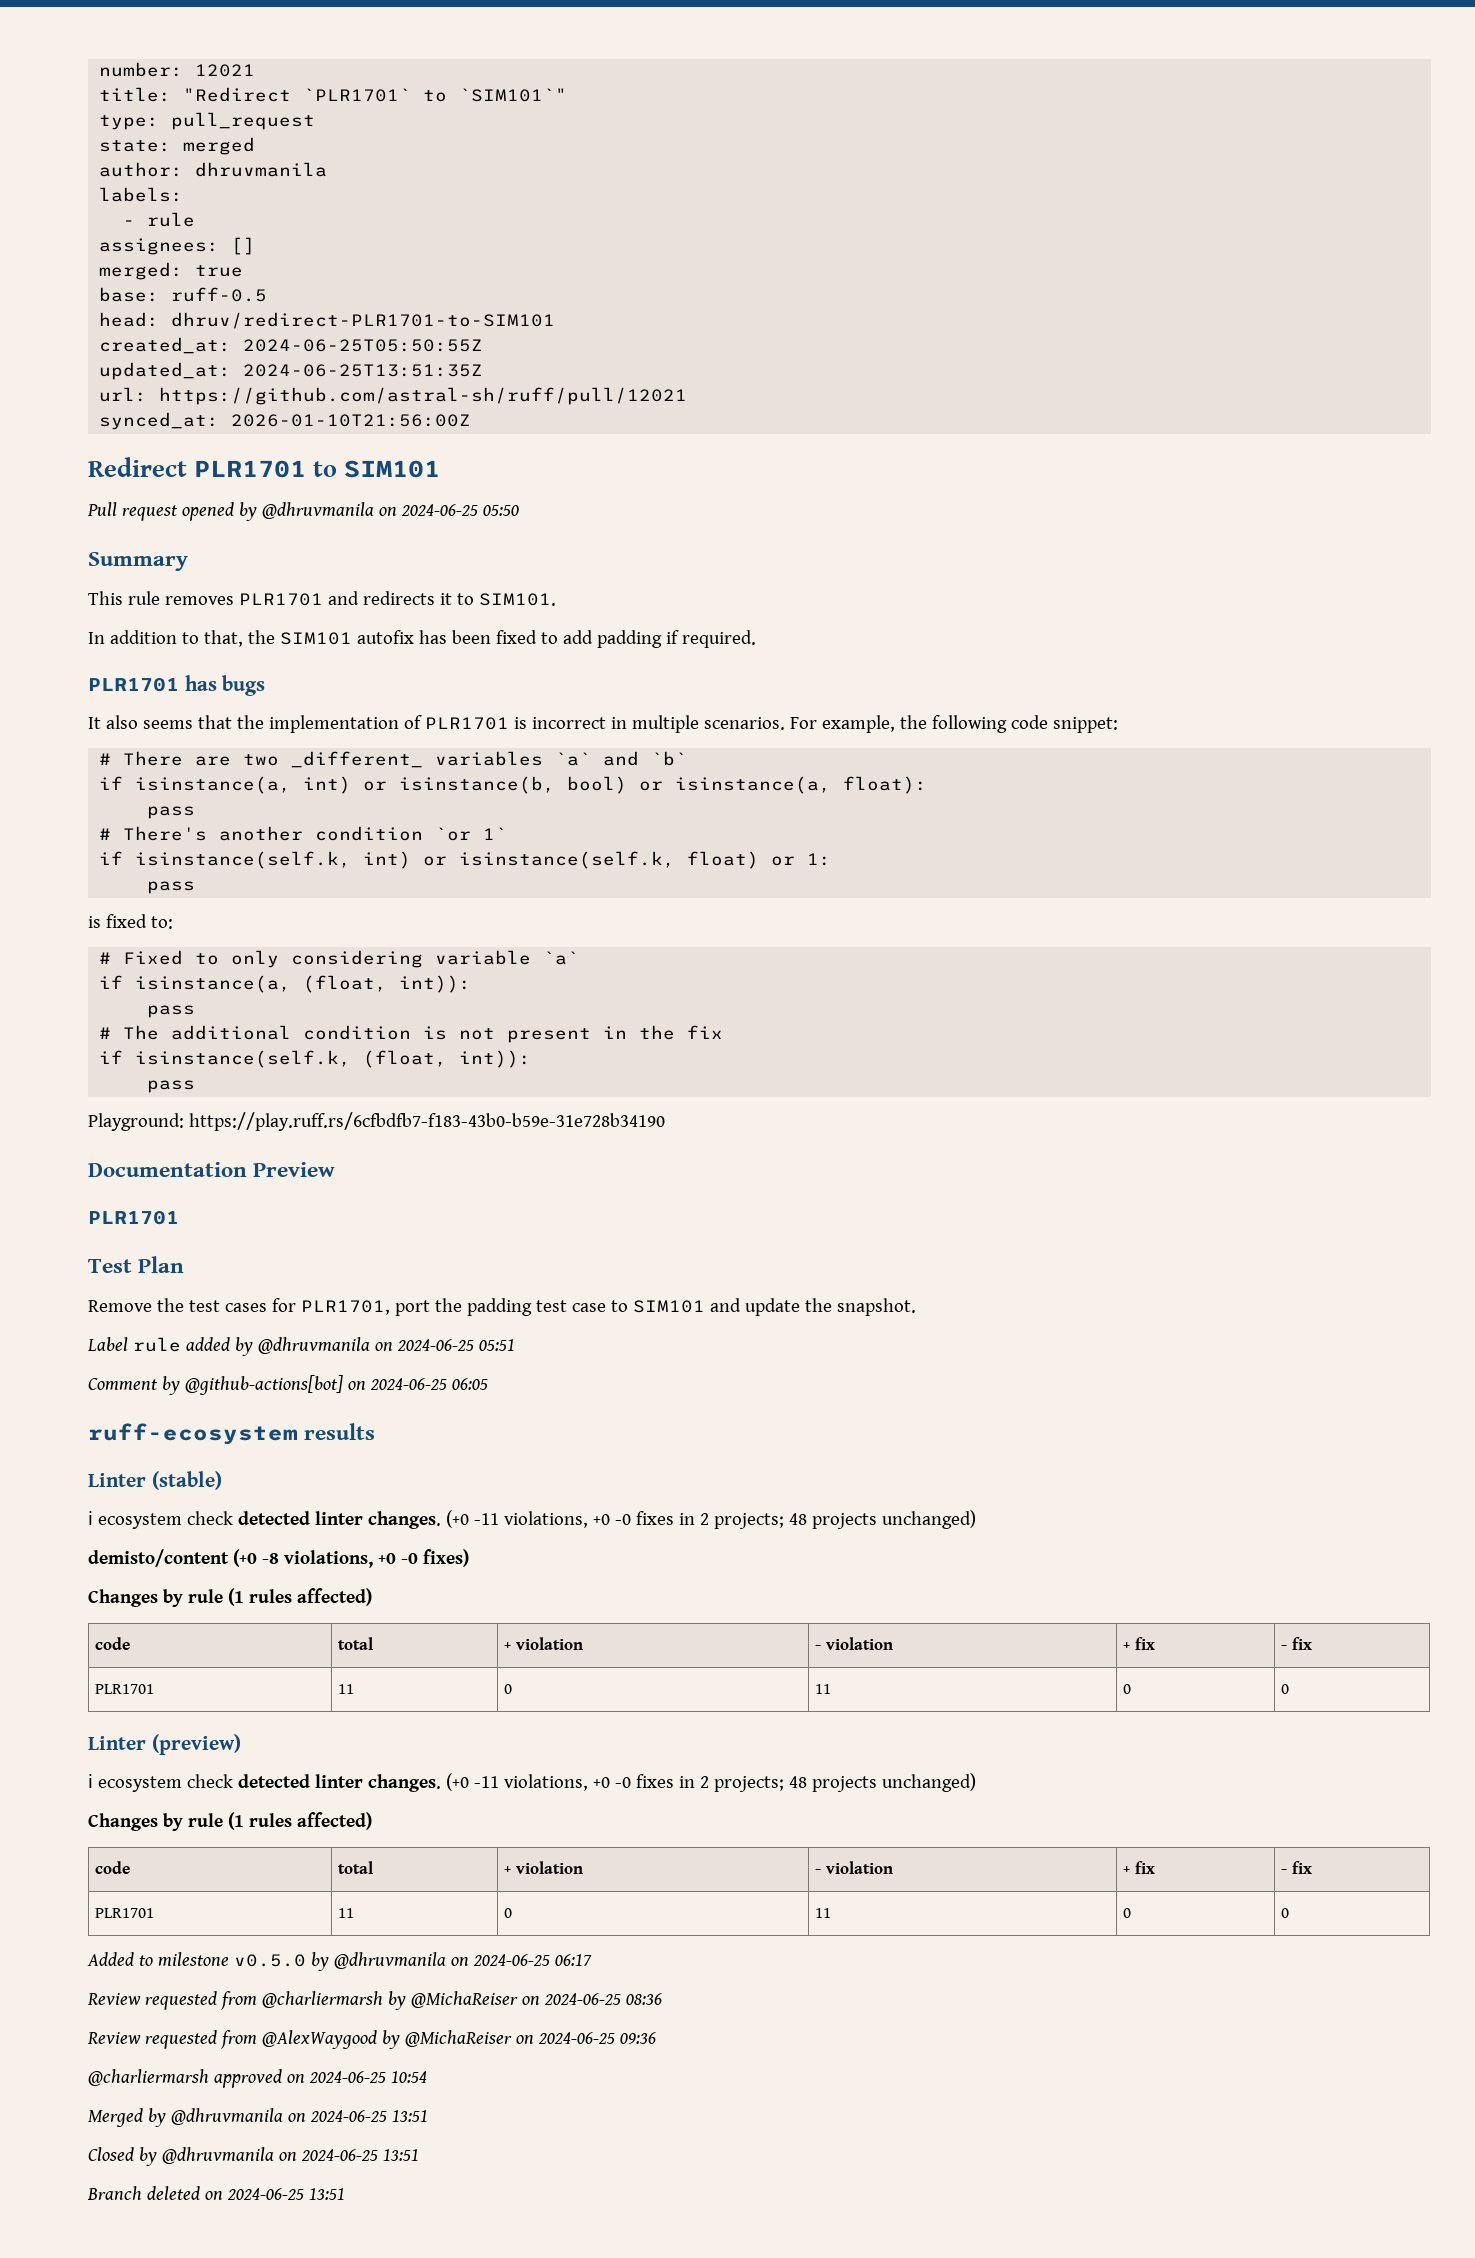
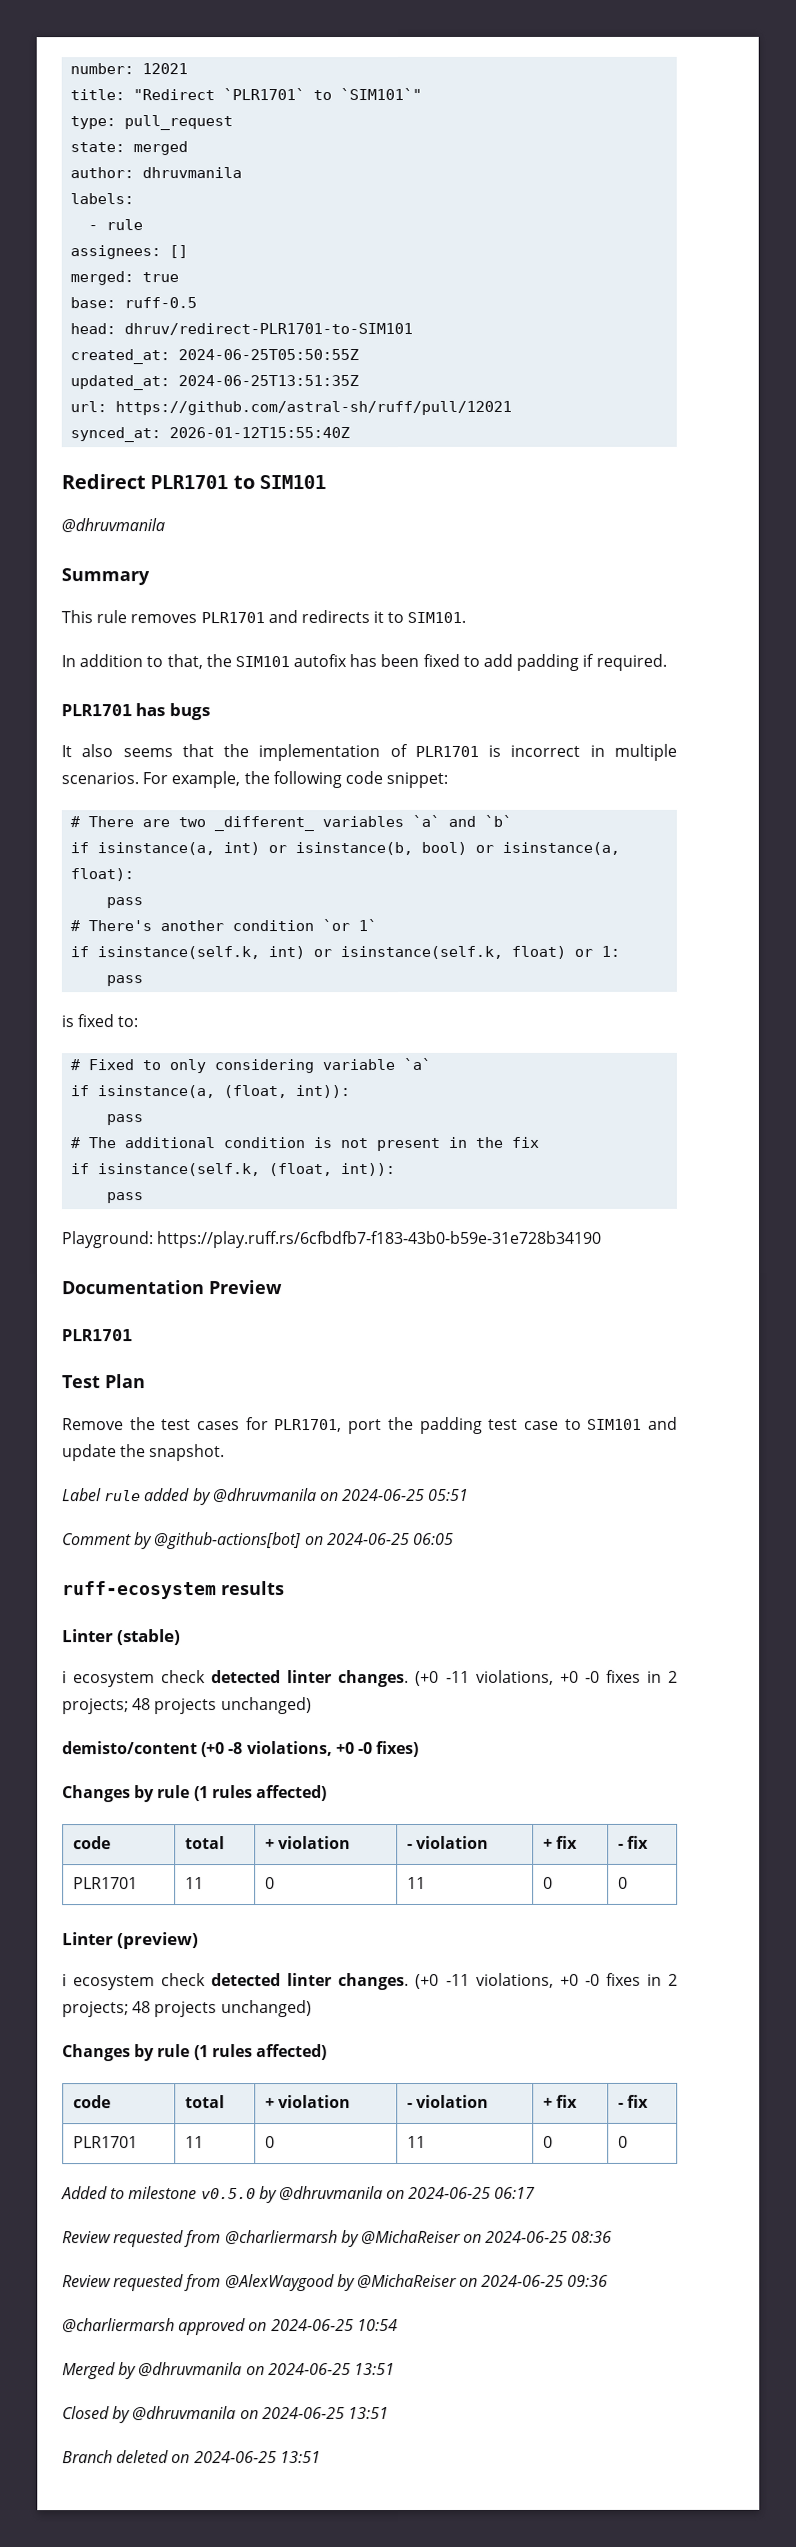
[231,414,472,427] 2026-01-10T21:56:00Z -> [169,427,351,439] 2026-01-12T15:55:40Z
[87,502,519,521] Pull request opened by @dhruvmanila on 2024-06-25 05:50 -> [61,518,165,533] @dhruvmanila

